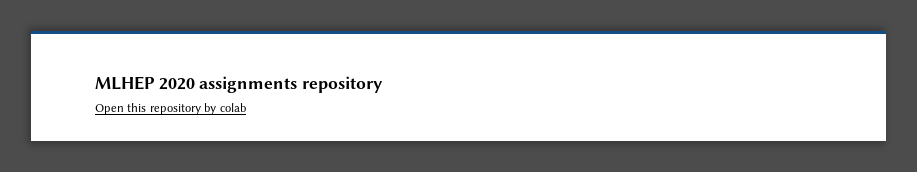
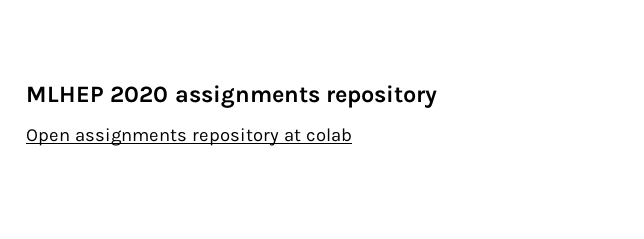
[127,103,217,115] this repository by -> [74,128,301,146] assignments repository at

